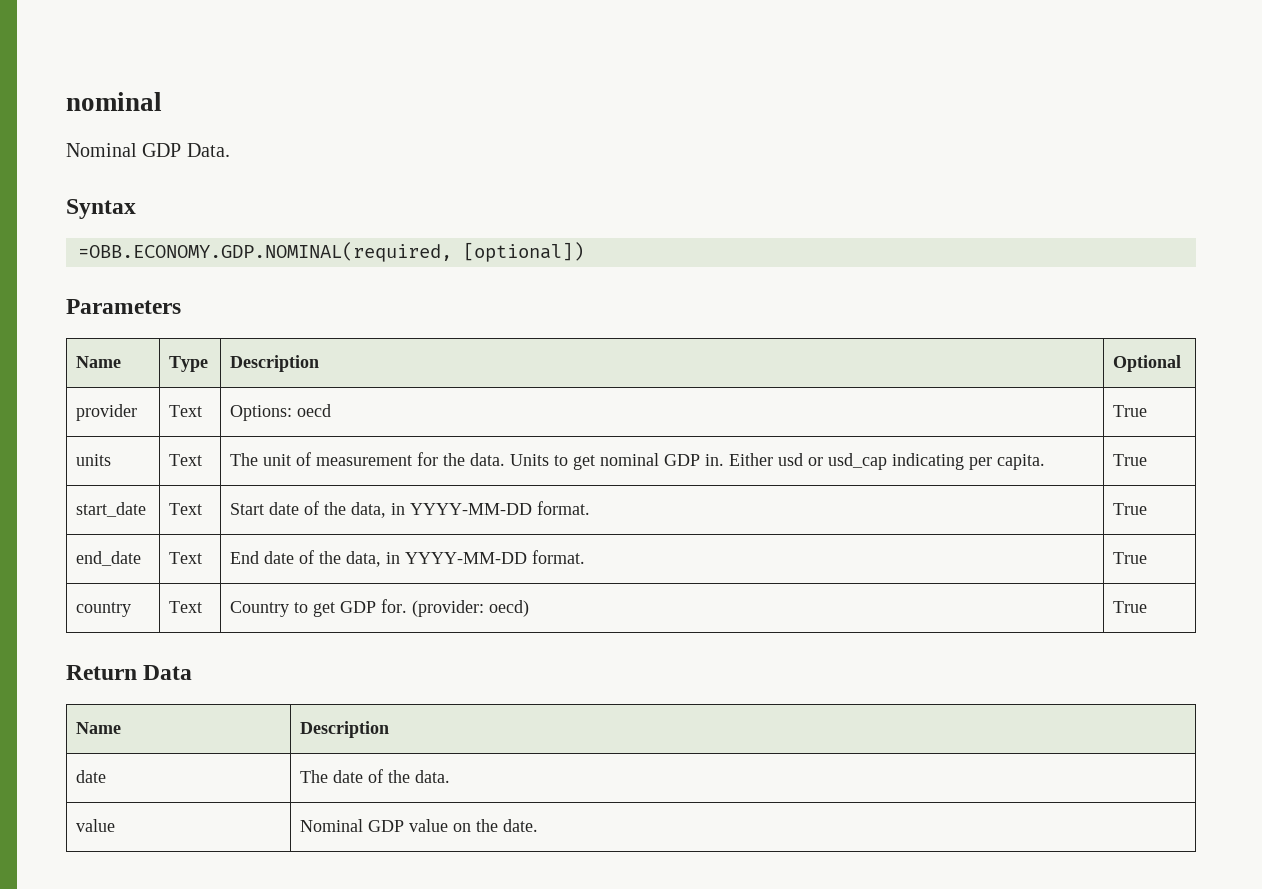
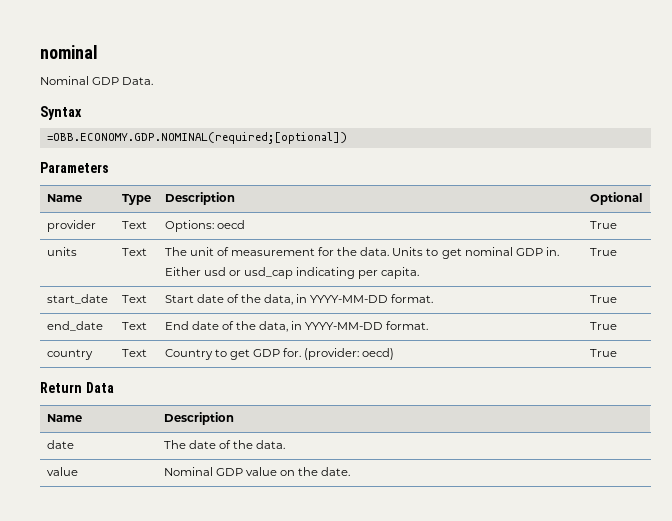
[78,242,584,262] =OBB.ECONOMY.GDP.NOMINAL(required, [optional]) -> [46,132,347,144] =OBB.ECONOMY.GDP.NOMINAL(required;[optional])

